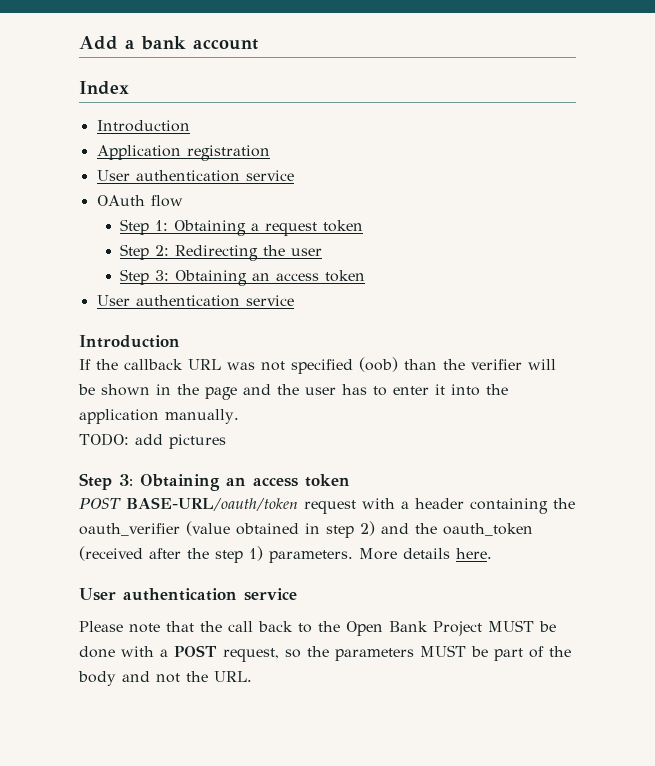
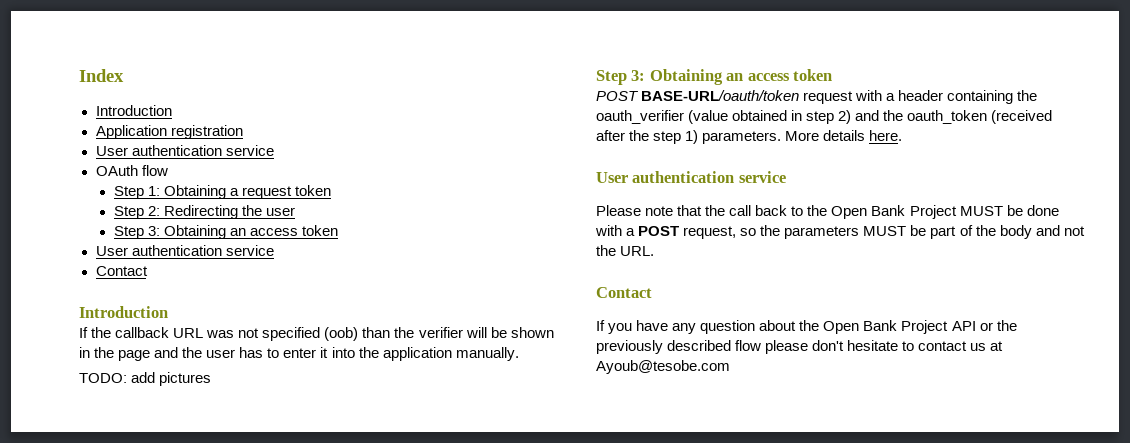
[79,36,258,50] Add a bank account // -> (79, 75) none
(294, 300) none -> [95,266,148,276] // Contact
(252, 676) none -> [596,287,652,298] [596,320,1017,334] [596,340,1004,354] [596,360,730,374] // Contact // If you have any question about the Open Bank Project API or the previously described flow please don't hesitate to contact us at Ayoub@tesobe.com

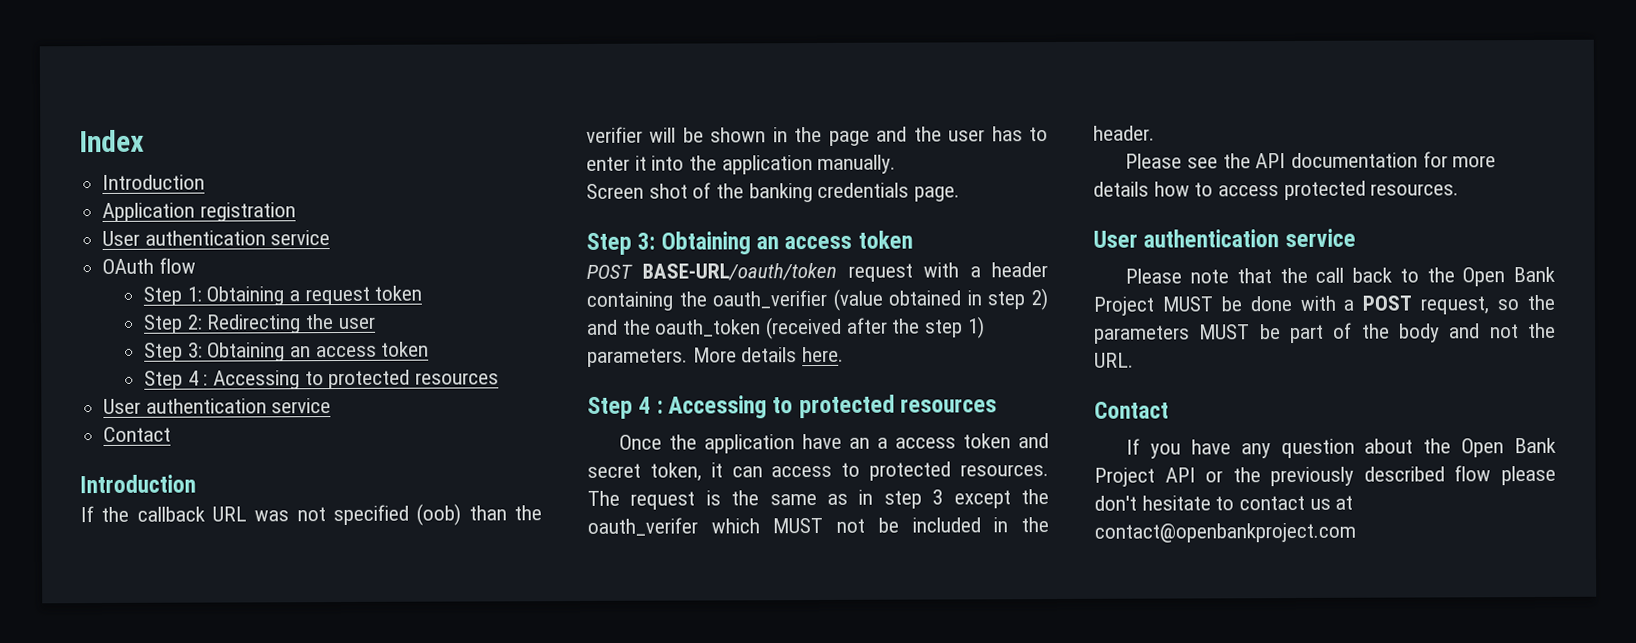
(339, 230) none -> [144,369,500,390] // Step 4 : Accessing to protected resources
[79,372,212,386] TODO: add pictures -> [586,182,961,203] Screen shot of the banking credentials page.
(903, 135) none -> [587,394,998,419] [619,433,1049,454] [587,461,1049,482] [587,489,1049,510] [587,517,1049,536] [1093,125,1155,141] [1125,151,1497,169] [1093,180,1460,201] // Step 4 : Accessing to protected resources // Once the application have an a access token and secret token, it can access to protected resources. The request is the same as in step 3 except the oauth_verifer which MUST not be included in the header. // Please see the API documentation for more details how to access protected resources.
[596,360,730,374] Ayoub@tesobe.com -> [1094,522,1356,543] contact@openbankproject.com

